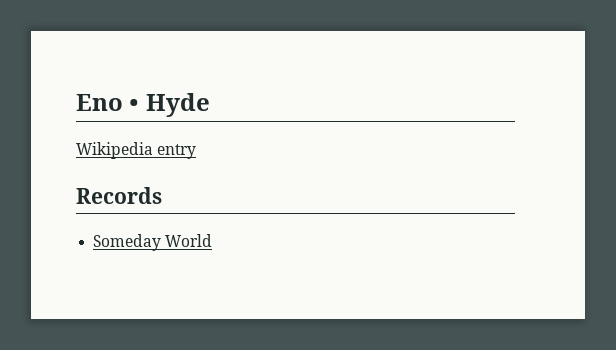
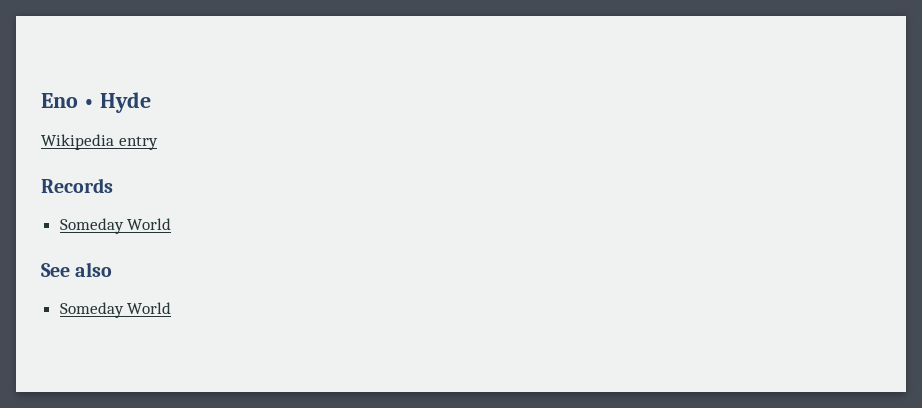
(213, 240) none -> [41,262,113,277] [59,302,172,318] // See also // Someday World

